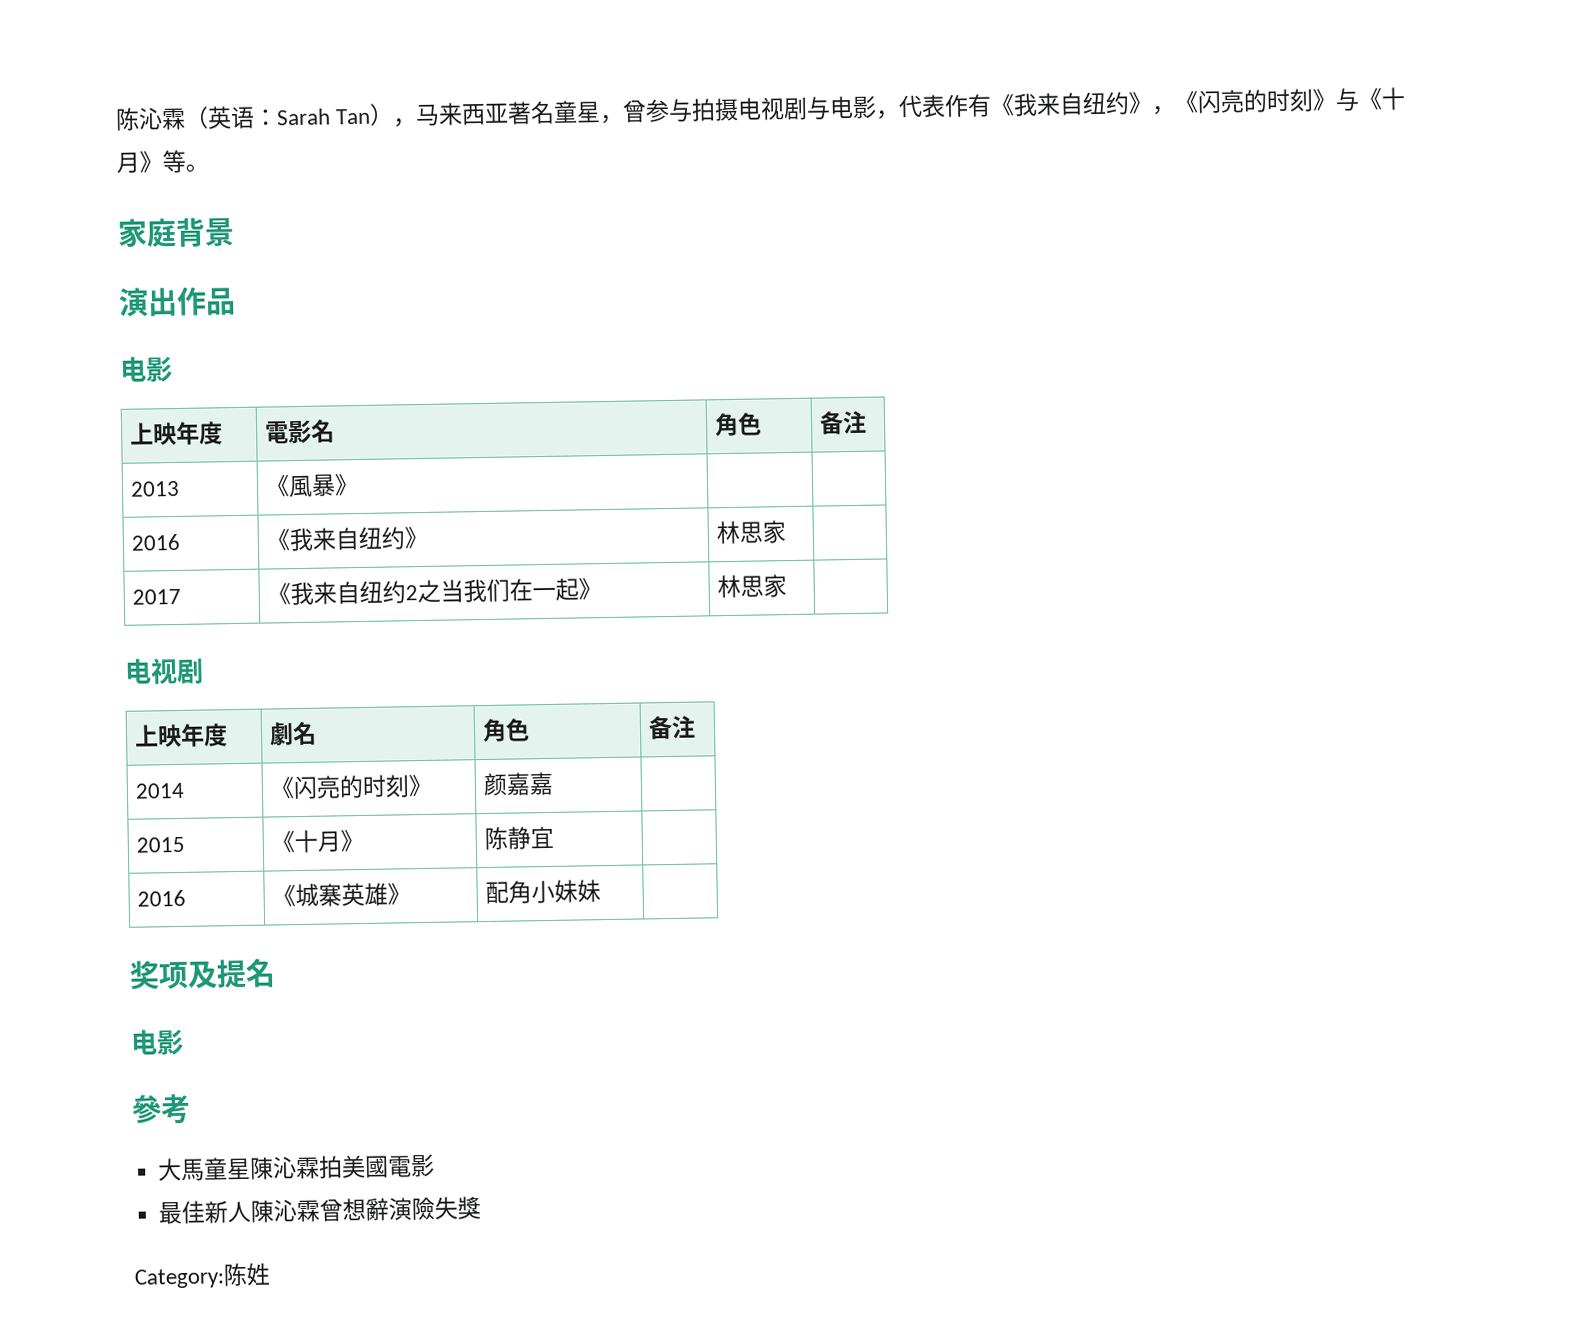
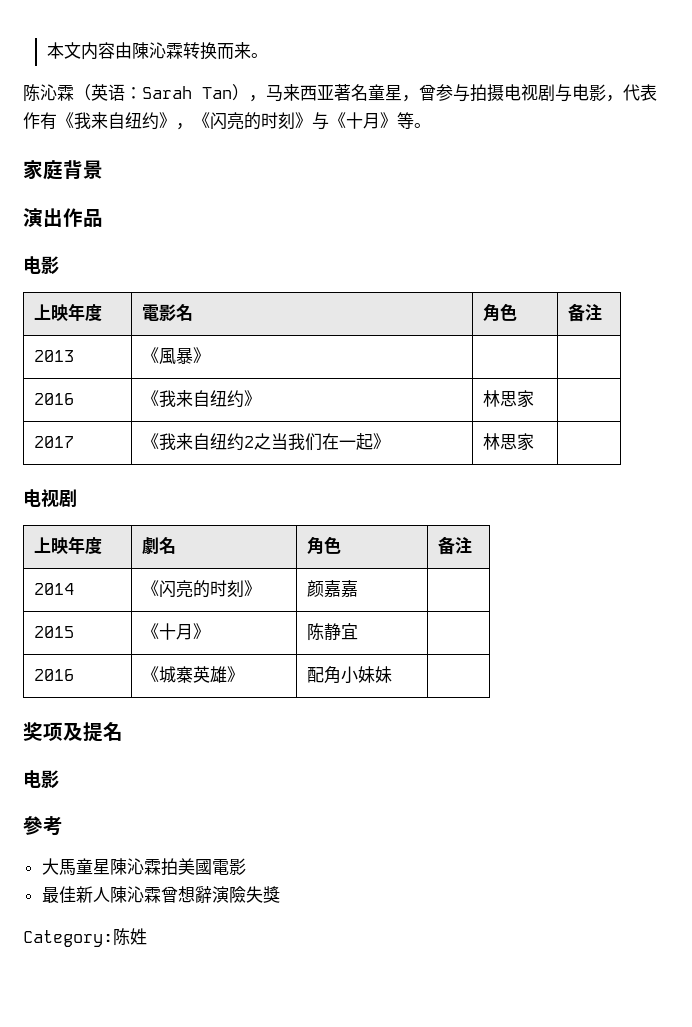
(115, 119) none -> [46,42,268,60] 本文内容由陳沁霖转换而来。 //

